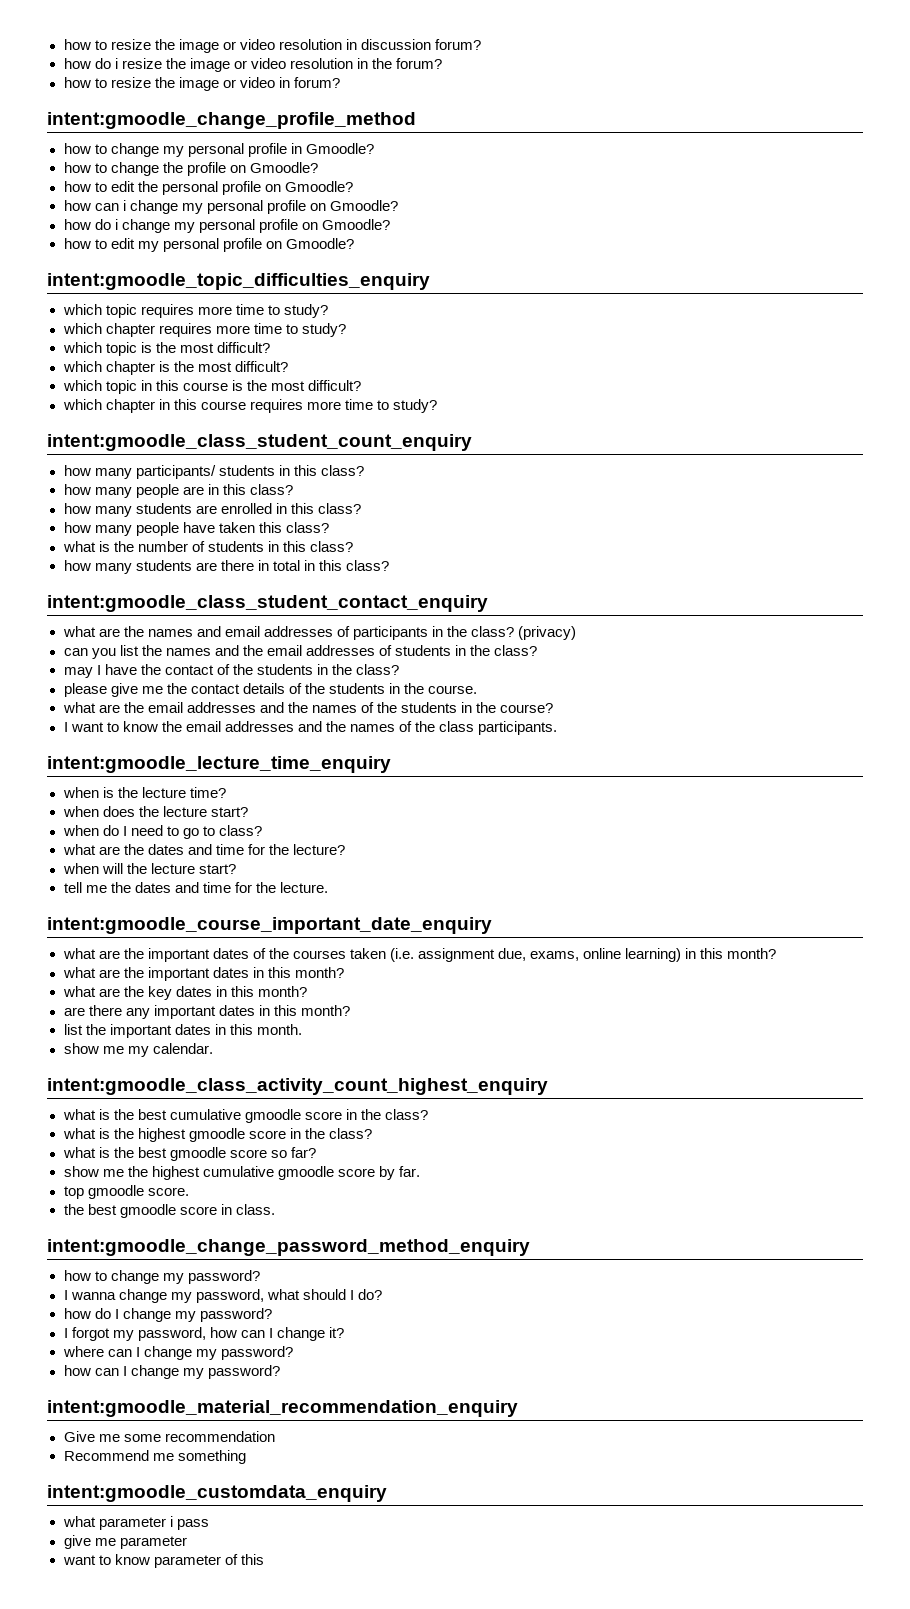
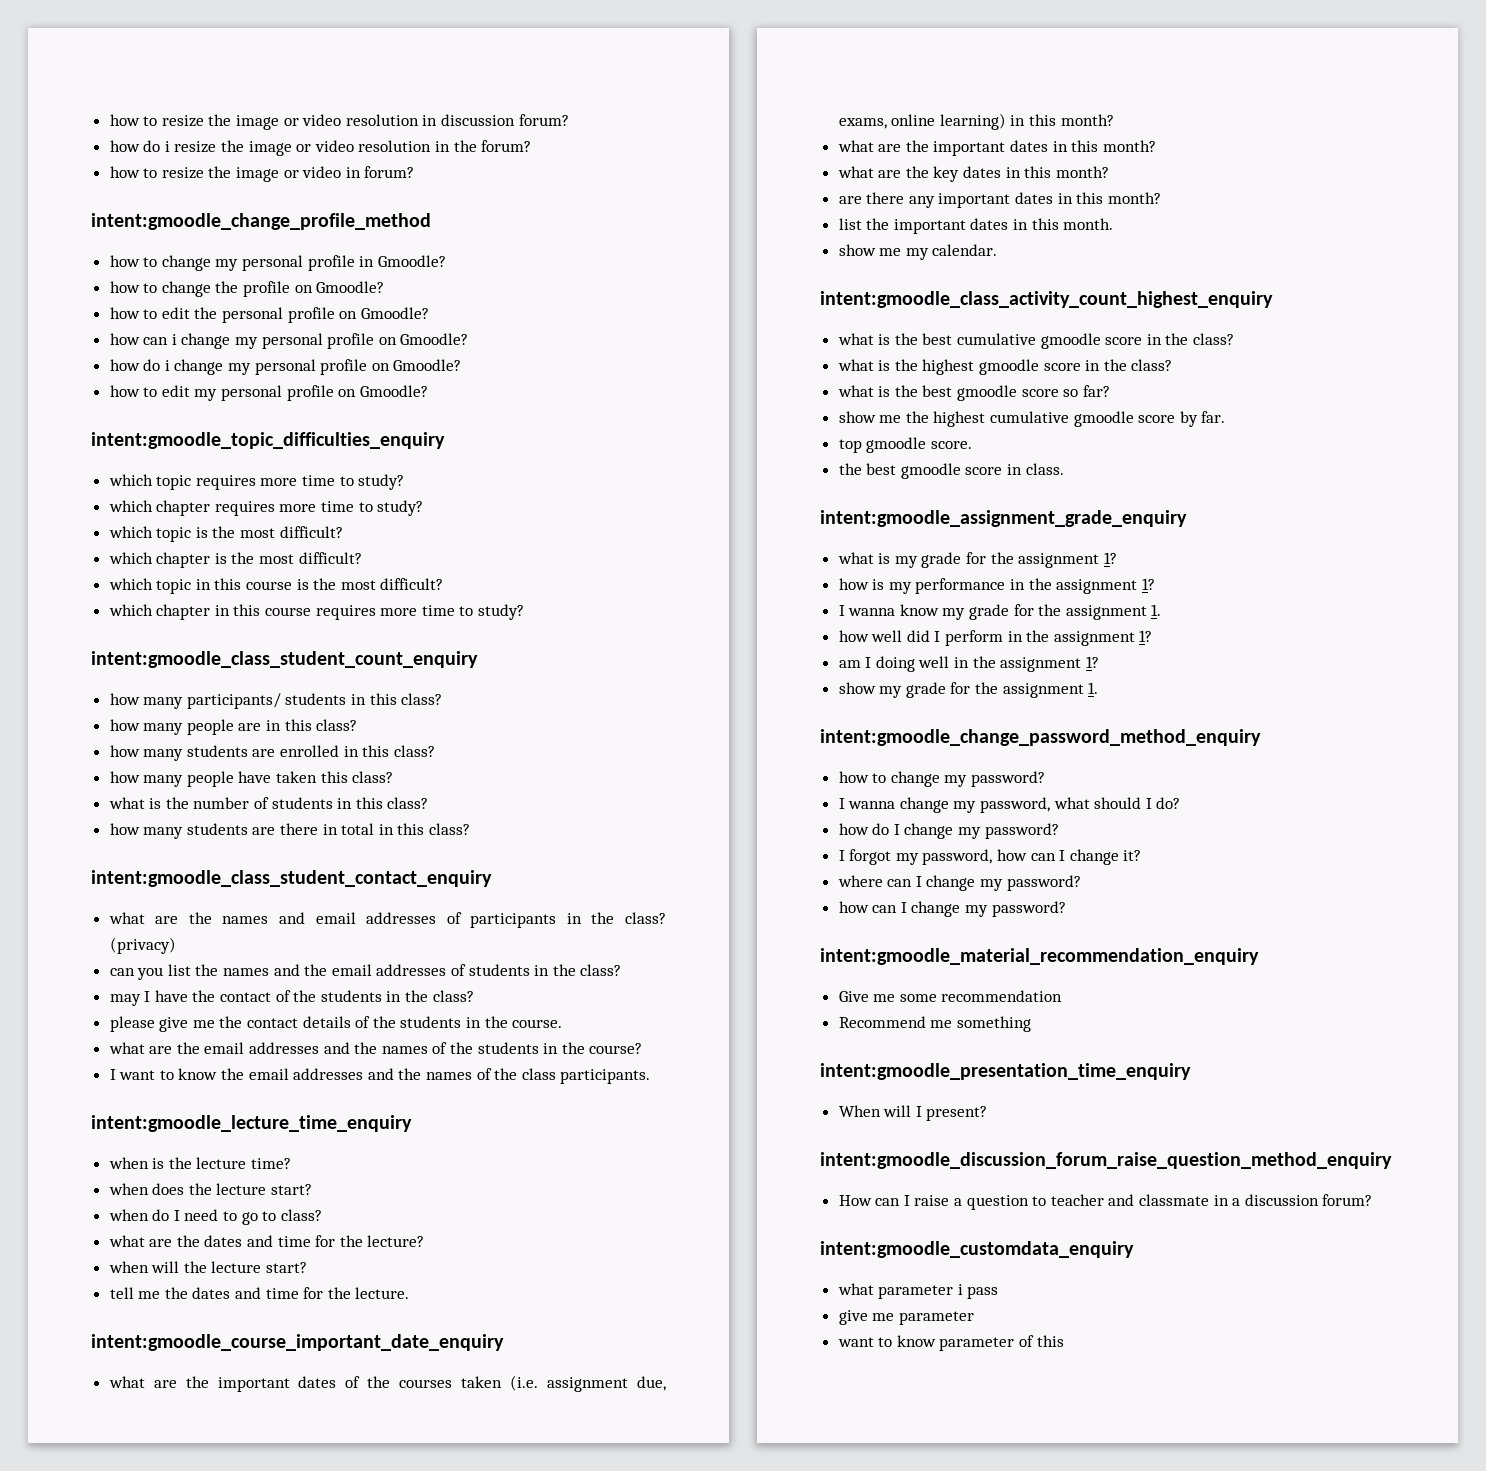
(275, 1209) none -> [820,510,1187,527] [837,552,1117,568] [838,578,1155,594] [838,604,1162,620] [838,630,1153,646] [838,656,1099,672] [838,682,1099,698] // intent:gmoodle_assignment_grade_enquiry // what is my grade for the assignment 1? // how is my performance in the assignment 1? // I wanna know my grade for the assignment 1. // how well did I perform in the assignment 1? // am I doing well in the assignment 1? // show my grade for the assignment 1.
(246, 1457) none -> [820,1063,1191,1080] [838,1105,988,1121] [820,1152,1392,1169] [838,1194,1373,1210] // intent:gmoodle_presentation_time_enquiry // When will I present? // intent:gmoodle_discussion_forum_raise_question_method_enquiry // How can I raise a question to teacher and classmate in a discussion forum?

